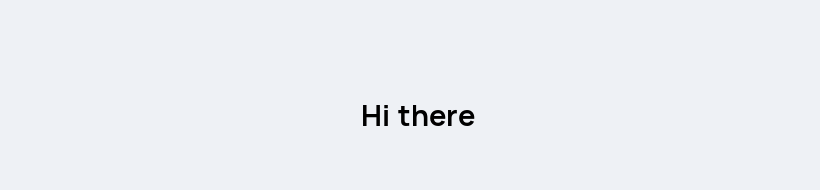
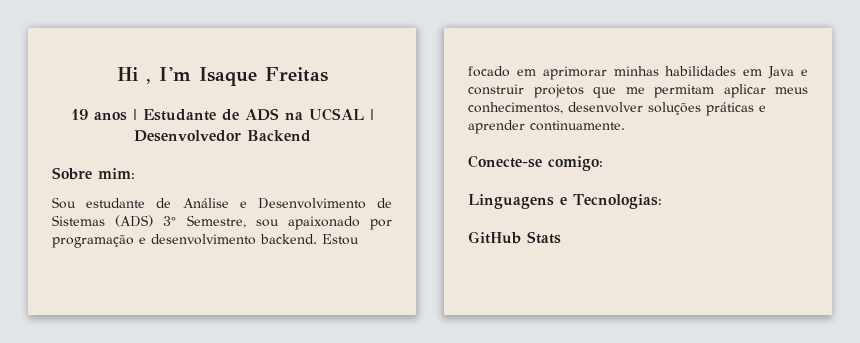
[397,105,475,126] there -> [145,67,328,86] [70,108,374,121] [133,130,311,142] [52,167,135,180] [52,197,392,209] [52,215,392,230] [52,234,359,248] [468,66,808,80] [468,84,808,98] [468,102,766,116] [468,120,625,134] [468,155,603,171] [468,194,662,209] [468,231,561,244] , I'm Isaque Freitas // 19 anos | Estudante de ADS na UCSAL | Desenvolvedor Backend // Sobre mim: // Sou estudante de Análise e Desenvolvimento de Sistemas (ADS) 3° Semestre, sou apaixonado por programação e desenvolvimento backend. Estou focado em aprimorar minhas habilidades em Java e construir projetos que me permitam aplicar meus conhecimentos, desenvolver soluções práticas e aprender continuamente. // Conecte-se comigo: // Linguagens e Tecnologias: // GitHub Stats

